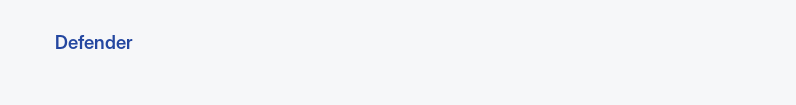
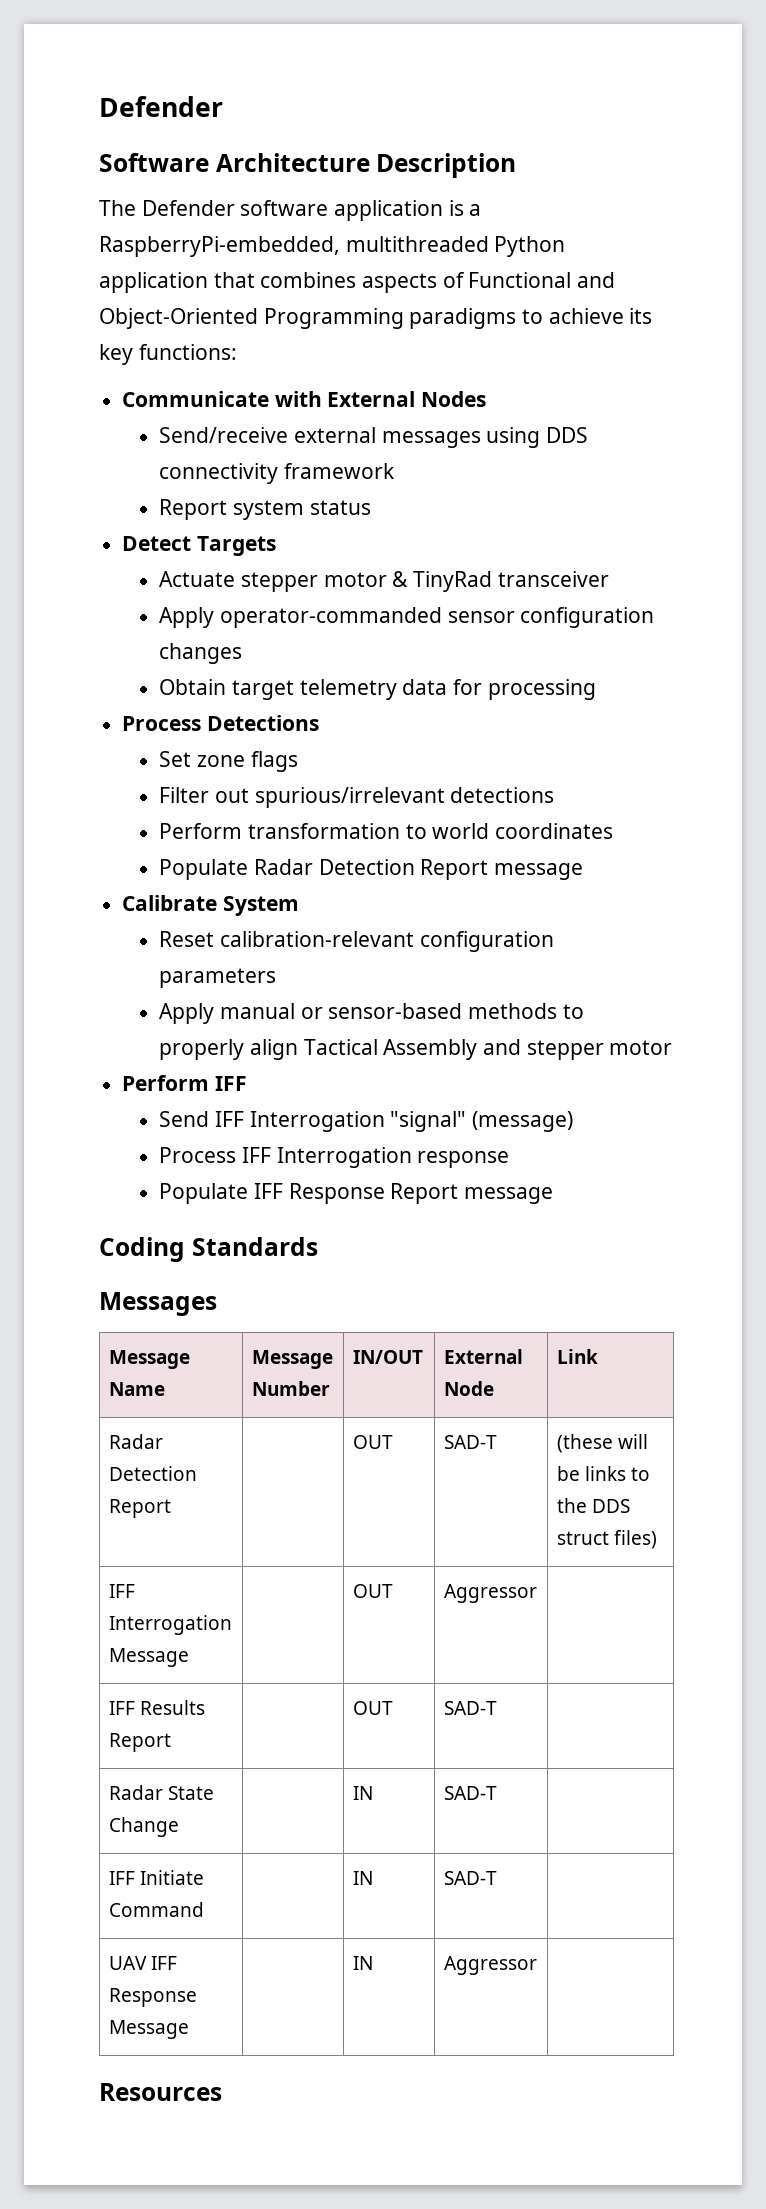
[55,35,133,49] Defender -> [99,96,223,117] [99,153,517,178] [99,200,482,221] [99,236,566,257] [99,272,616,293] [99,308,653,329] [99,344,237,365] [122,391,487,407] [159,427,588,448] [159,463,395,484] [159,499,371,520] [122,536,276,556] [159,571,609,592] [159,607,655,628] [159,643,243,664] [159,679,596,700] [122,715,319,731] [159,751,298,772] [159,787,555,808] [159,823,613,839] [159,859,583,880] [122,895,299,916] [159,931,554,952] [159,968,277,988] [159,1003,584,1024] [159,1039,673,1060] [122,1075,247,1091] [159,1111,573,1132] [159,1147,510,1168] [159,1183,553,1204] [99,1237,318,1262] [99,1292,217,1316] [108,1350,190,1369] [108,1382,165,1396] [251,1350,333,1369] [251,1381,330,1396] [352,1350,423,1364] [443,1349,523,1364] [443,1381,494,1396] [556,1349,598,1364] [108,1434,163,1449] [108,1466,197,1481] [108,1499,171,1518] [352,1435,393,1449] [443,1435,497,1449] [556,1434,648,1453] [556,1466,650,1481] [556,1498,630,1513] [556,1530,657,1549] [108,1584,135,1598] [108,1615,232,1635] [108,1648,189,1667] [352,1584,393,1598] [443,1584,537,1603] [108,1700,205,1715] [108,1733,171,1752] [352,1701,393,1715] [443,1701,497,1715] [108,1785,214,1800] [108,1817,179,1837] [352,1786,373,1800] [443,1786,497,1800] [108,1870,204,1885] [108,1902,204,1917] [352,1871,373,1885] [443,1871,497,1885] [108,1956,177,1970] [108,1988,197,2007] [108,2020,189,2039] [352,1956,373,1970] [443,1956,537,1975] [99,2083,222,2101] Defender // Software Architecture Description // The Defender software application is a RaspberryPi-embedded, multithreaded Python application that combines aspects of Functional and Object-Oriented Programming paradigms to achieve its key functions: // Communicate with External Nodes // Send/receive external messages using DDS connectivity framework // Report system status // Detect Targets // Actuate stepper motor & TinyRad transceiver // Apply operator-commanded sensor configuration changes // Obtain target telemetry data for processing // Process Detections // Set zone flags // Filter out spurious/irrelevant detections // Perform transformation to world coordinates // Populate Radar Detection Report message // Calibrate System // Reset calibration-relevant configuration parameters // Apply manual or sensor-based methods to properly align Tactical Assembly and stepper motor // Perform IFF // Send IFF Interrogation "signal" (message) // Process IFF Interrogation response // Populate IFF Response Report message // Coding Standards // Messages // Message Name | Message Number | IN/OUT | External Node | Link // Radar Detection Report | | OUT | SAD-T | (these will be links to the DDS struct files) // IFF Interrogation Message | | OUT | Aggressor | // IFF Results Report | | OUT | SAD-T | // Radar State Change | | IN | SAD-T | // IFF Initiate Command | | IN | SAD-T | // UAV IFF Response Message | | IN | Aggressor | // Resources

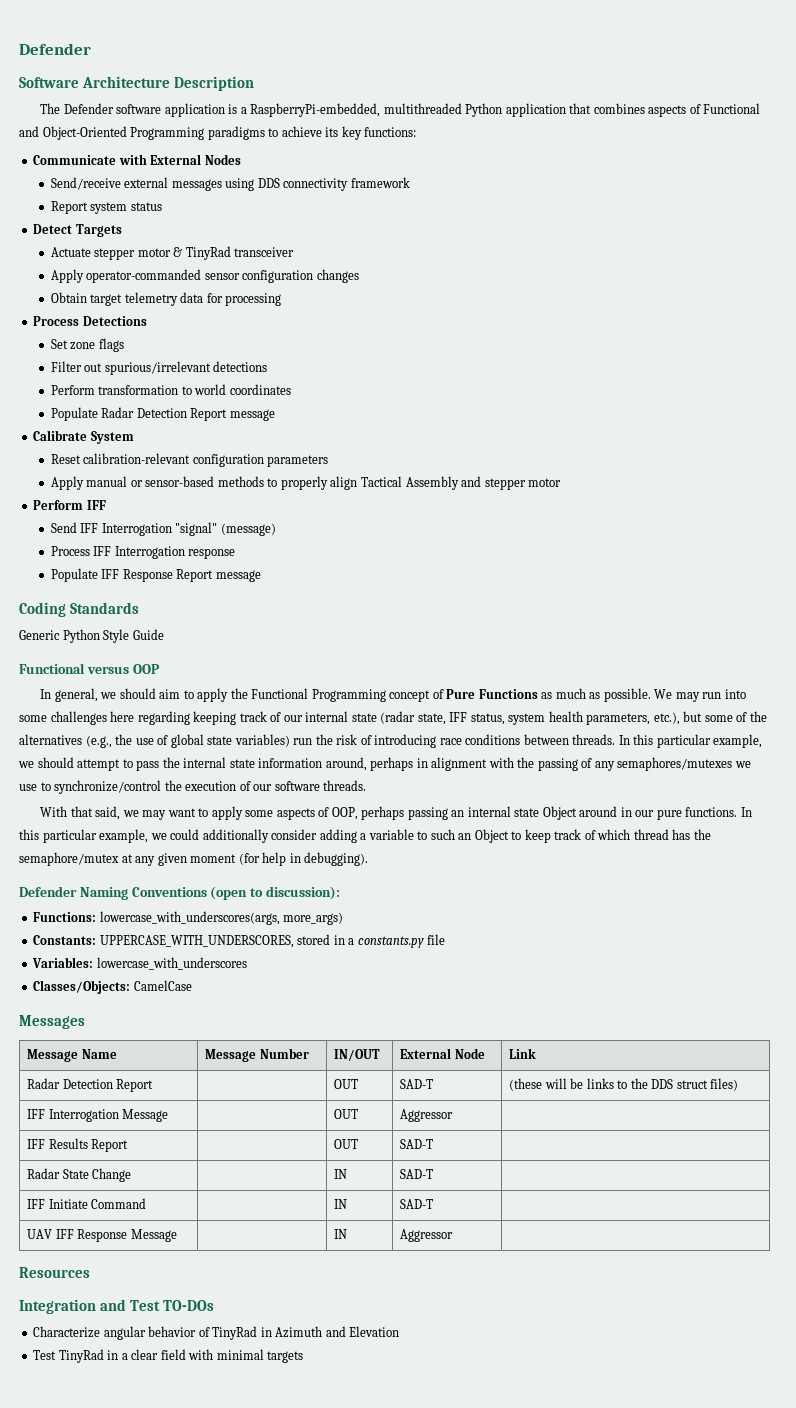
(318, 1246) none -> [19,629,164,643] [19,663,160,674] [40,688,746,702] [19,711,767,725] [19,734,763,748] [18,757,751,771] [19,780,367,794] [40,806,752,820] [19,829,711,843] [19,852,369,866] [19,886,340,900] [33,911,344,925] [33,934,446,948] [32,957,247,970] [33,980,192,994] // Generic Python Style Guide // Functional versus OOP // In general, we should aim to apply the Functional Programming concept of Pure Functions as much as possible. We may run into some challenges here regarding keeping track of our internal state (radar state, IFF status, system health parameters, etc.), but some of the alternatives (e.g., the use of global state variables) run the risk of introducing race conditions between threads. In this particular example, we should attempt to pass the internal state information around, perhaps in alignment with the passing of any semaphores/mutexes we use to synchronize/control the execution of our software threads. // With that said, we may want to apply some aspects of OOP, perhaps passing an internal state Object around in our pure functions. In this particular example, we could additionally consider adding a variable to such an Object to keep track of which thread has the semaphore/mutex at any given moment (for help in debugging). // Defender Naming Conventions (open to discussion): // Functions: lowercase_with_underscores(args, more_args) // Constants: UPPERCASE_WITH_UNDERSCORES, stored in a constants.py file // Variables: lowercase_with_underscores // Classes/Objects: CamelCase
(222, 2092) none -> [19,1299,215,1314] [33,1326,400,1340] [33,1349,304,1363] // Integration and Test TO-DOs // Characterize angular behavior of TinyRad in Azimuth and Elevation // Test TinyRad in a clear field with minimal targets

